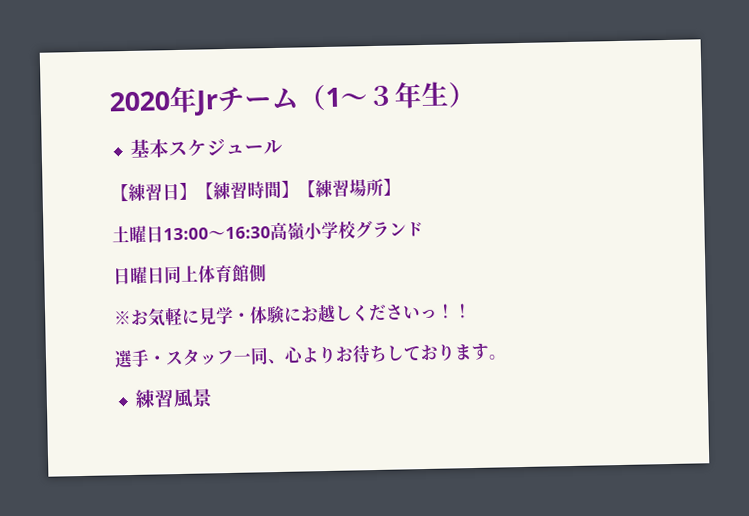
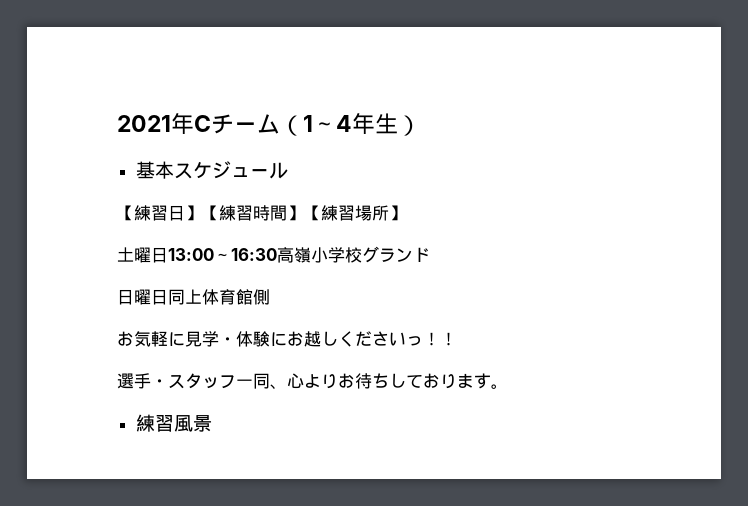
[109,85,219,116] 2020年Jr -> [117,113,211,134] 2021年C
[367,85,395,107] ３ -> [336,115,352,132] 4
[114,310,132,325] ※ -> (270, 297) none

